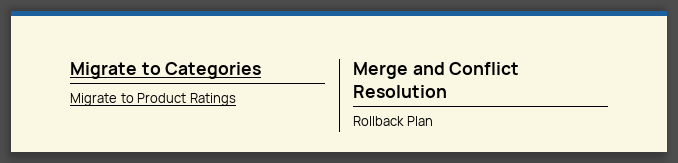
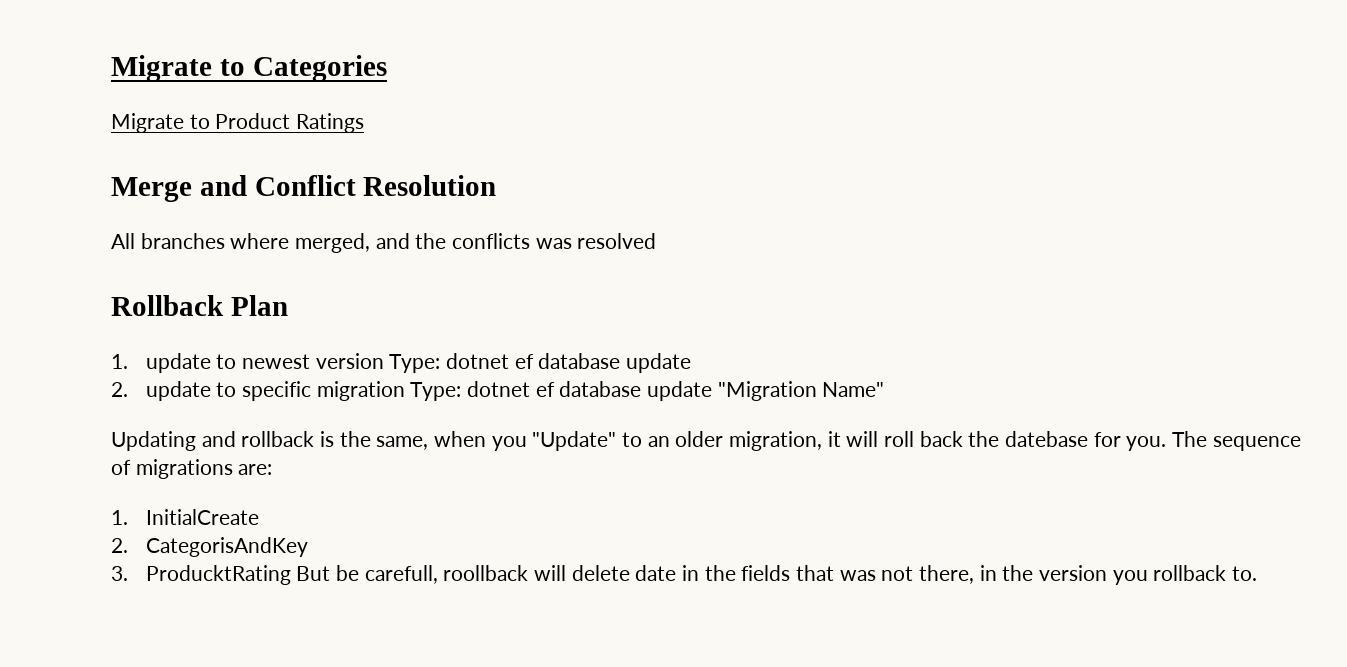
[353,116,433,126] Rollback Plan -> [111,233,657,253] [111,295,288,316] [111,353,691,373] [111,381,885,401] [111,431,1301,451] [111,459,273,479] [111,509,259,525] [111,537,308,557] [111,565,1257,585] All branches where merged, and the conflicts was resolved // Rollback Plan // 1. update to newest version Type: dotnet ef database update // 2. update to specific migration Type: dotnet ef database update "Migration Name" // Updating and rollback is the same, when you "Update" to an older migration, it will roll back the datebase for you. The sequence of migrations are: // 1. InitialCreate // 2. CategorisAndKey // 3. ProducktRating But be carefull, roollback will delete date in the fields that was not there, in the version you rollback to.

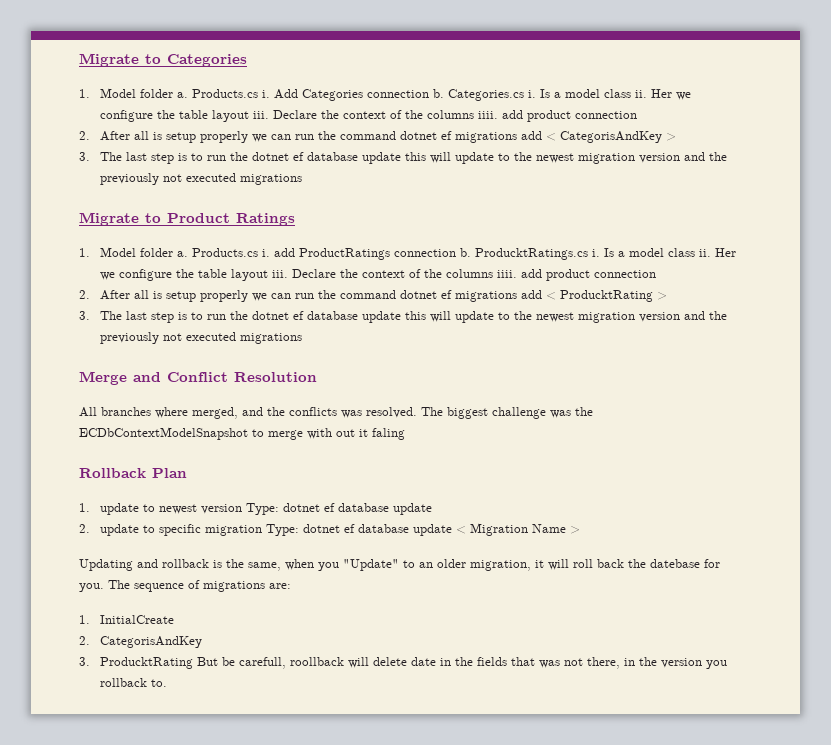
[111,113,365,133] Migrate to Product Ratings -> [79,88,691,101] [99,110,637,122] [79,131,676,143] [79,152,727,164] [99,173,302,185] [79,212,295,226] [79,247,736,260] [99,269,656,281] [79,290,667,302] [79,311,727,323] [99,332,302,344] 1. Model folder a. Products.cs i. Add Categories connection b. Categories.cs i. Is a model class ii. Her we configure the table layout iii. Declare the context of the columns iiii. add product connection // 2. After all is setup properly we can run the command dotnet ef migrations add < CategorisAndKey > // 3. The last step is to run the dotnet ef database update this will update to the newest migration version and the previously not executed migrations // Migrate to Product Ratings // 1. Model folder a. Products.cs i. add ProductRatings connection b. ProducktRatings.cs i. Is a model class ii. Her we configure the table layout iii. Declare the context of the columns iiii. add product connection // 2. After all is setup properly we can run the command dotnet ef migrations add < ProducktRating > // 3. The last step is to run the dotnet ef database update this will update to the newest migration version and the previously not executed migrations
[577,233,657,249] resolved -> [366,407,593,419] [79,427,405,440] resolved. The biggest challenge was the ECDbContextModelSnapshot to merge with out it faling
[717,381,885,401] "Migration Name" -> [455,523,580,536] < Migration Name >

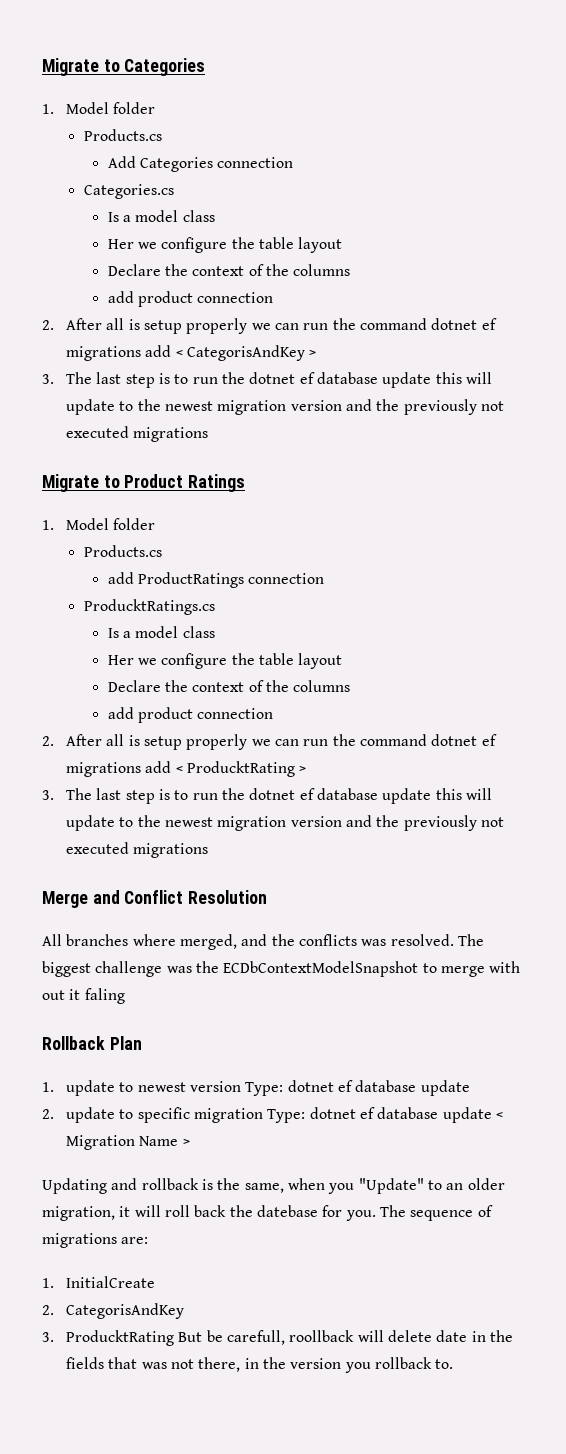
[176,89,270,98] a. Products.cs i. -> [83,129,162,141] // Products.cs //
[432,89,444,98] b. -> (294, 162) //
[527,89,691,100] [99,110,498,122] i. Is a model class ii. Her we configure the table layout iii. Declare the context of the columns iiii. -> [107,210,215,222] [107,237,343,253] [107,264,351,276] // Is a model class // Her we configure the table layout // Declare the context of the columns //
[176,248,270,257] a. Products.cs i. -> [83,545,162,557] // Products.cs //
[459,248,471,257] b. -> (325, 578) //
[591,248,736,257] [99,269,517,281] i. Is a model class ii. Her we configure the table layout iii. Declare the context of the columns iiii. -> [107,626,215,638] [107,653,343,669] [107,680,351,692] // Is a model class // Her we configure the table layout // Declare the context of the columns //

